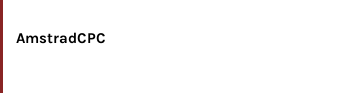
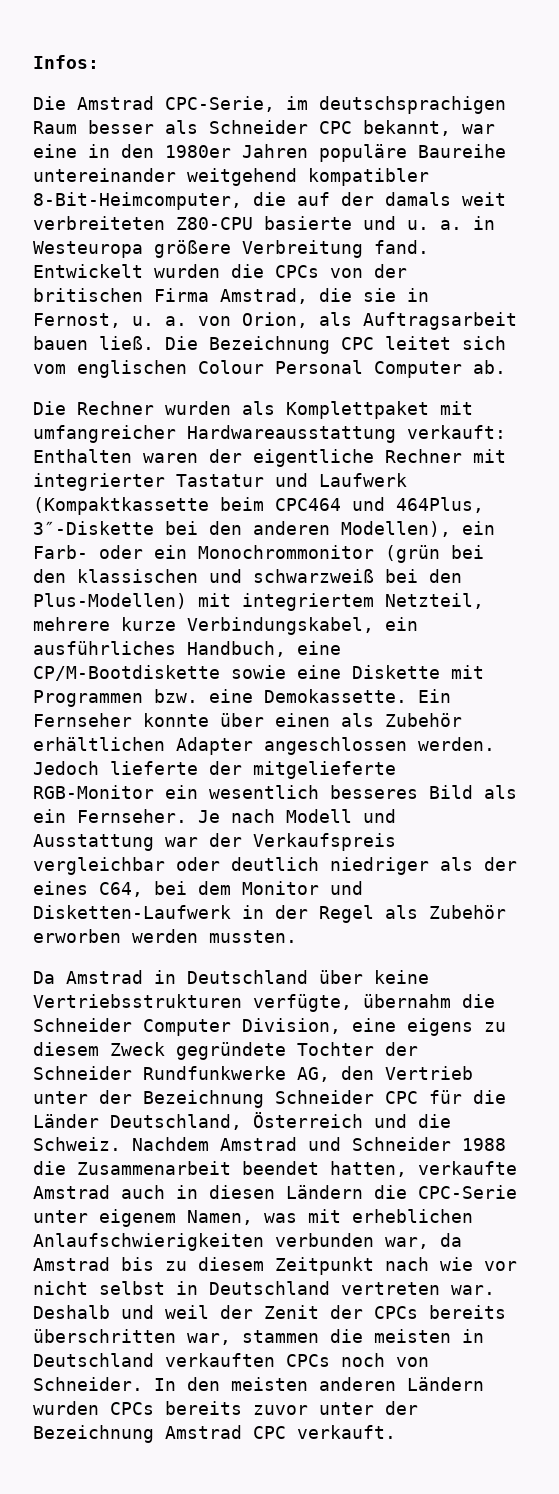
[16,32,106,44] AmstradCPC -> [33,55,99,69] [33,96,506,114] [33,120,495,136] [33,144,506,162] [33,168,429,186] [33,192,506,210] [33,216,495,230] [33,240,429,258] [33,264,407,278] [33,288,429,304] [33,312,517,330] [33,336,506,354] [33,360,506,378] [33,401,473,419] [33,425,506,443] [33,449,506,467] [33,473,407,491] [33,497,484,515] [33,521,495,537] [33,545,484,563] [33,569,462,583] [33,593,484,611] [33,617,418,635] [33,641,341,657] [33,665,484,681] [33,689,451,707] [33,713,462,727] [33,737,495,755] [33,761,396,779] [33,785,517,799] [33,809,396,823] [33,833,396,851] [33,857,517,875] [33,881,363,897] [33,905,506,923] [33,929,297,943] [33,970,429,984] [33,994,495,1012] [33,1018,506,1036] [33,1042,418,1060] [33,1066,473,1082] [33,1090,506,1108] [33,1112,451,1130] [33,1137,506,1151] [33,1161,517,1177] [33,1185,517,1199] [33,1209,473,1227] [33,1233,462,1251] [33,1257,517,1275] [33,1281,495,1295] [33,1305,506,1319] [33,1329,484,1345] [33,1353,429,1367] [33,1377,484,1391] [33,1401,418,1415] [33,1425,396,1443] Infos: // Die Amstrad CPC-Serie, im deutschsprachigen Raum besser als Schneider CPC bekannt, war eine in den 1980er Jahren populäre Baureihe untereinander weitgehend kompatibler 8-Bit-Heimcomputer, die auf der damals weit verbreiteten Z80-CPU basierte und u. a. in Westeuropa größere Verbreitung fand. Entwickelt wurden die CPCs von der britischen Firma Amstrad, die sie in Fernost, u. a. von Orion, als Auftragsarbeit bauen ließ. Die Bezeichnung CPC leitet sich vom englischen Colour Personal Computer ab. // Die Rechner wurden als Komplettpaket mit umfangreicher Hardwareausstattung verkauft: Enthalten waren der eigentliche Rechner mit integrierter Tastatur und Laufwerk (Kompaktkassette beim CPC464 und 464Plus, 3″-Diskette bei den anderen Modellen), ein Farb- oder ein Monochrommonitor (grün bei den klassischen und schwarzweiß bei den Plus-Modellen) mit integriertem Netzteil, mehrere kurze Verbindungskabel, ein ausführliches Handbuch, eine CP/M-Bootdiskette sowie eine Diskette mit Programmen bzw. eine Demokassette. Ein Fernseher konnte über einen als Zubehör erhältlichen Adapter angeschlossen werden. Jedoch lieferte der mitgelieferte RGB-Monitor ein wesentlich besseres Bild als ein Fernseher. Je nach Modell und Ausstattung war der Verkaufspreis vergleichbar oder deutlich niedriger als der eines C64, bei dem Monitor und Disketten-Laufwerk in der Regel als Zubehör erworben werden mussten. // Da Amstrad in Deutschland über keine Vertriebsstrukturen verfügte, übernahm die Schneider Computer Division, eine eigens zu diesem Zweck gegründete Tochter der Schneider Rundfunkwerke AG, den Vertrieb unter der Bezeichnung Schneider CPC für die Länder Deutschland, Österreich und die Schweiz. Nachdem Amstrad und Schneider 1988 die Zusammenarbeit beendet hatten, verkaufte Amstrad auch in diesen Ländern die CPC-Serie unter eigenem Namen, was mit erheblichen Anlaufschwierigkeiten verbunden war, da Amstrad bis zu diesem Zeitpunkt nach wie vor nicht selbst in Deutschland vertreten war. Deshalb und weil der Zenit der CPCs bereits überschritten war, stammen die meisten in Deutschland verkauften CPCs noch von Schneider. In den meisten anderen Ländern wurden CPCs bereits zuvor unter der Bezeichnung Amstrad CPC verkauft.

